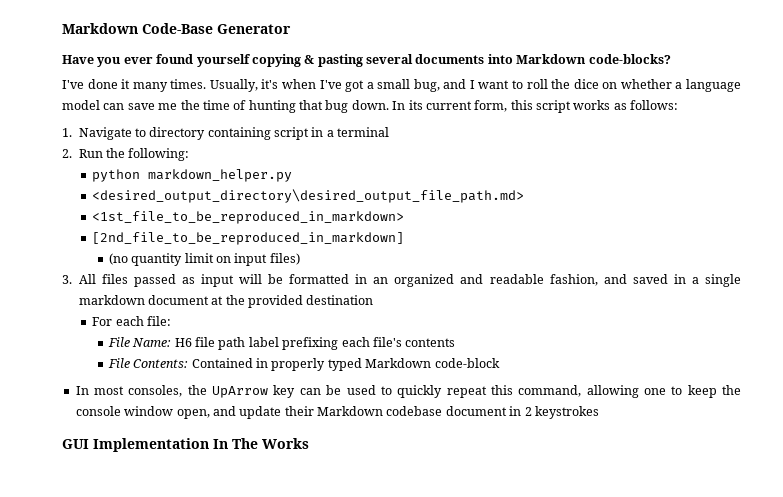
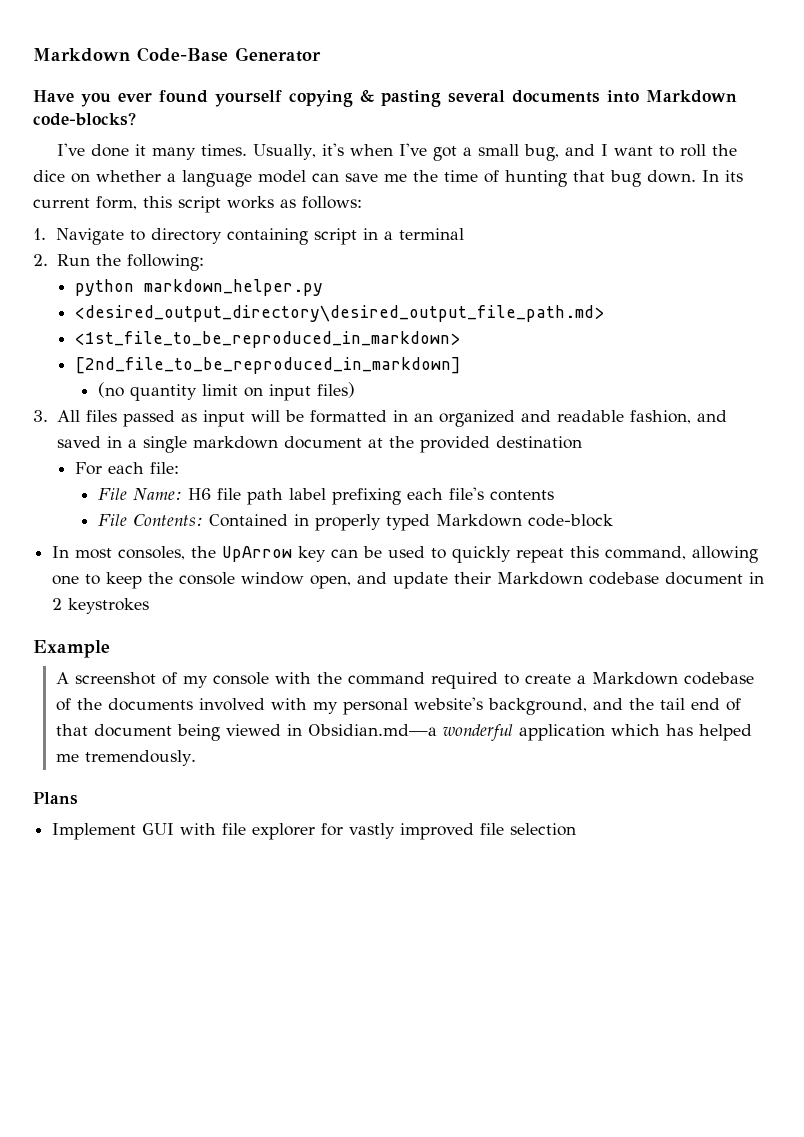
[62,438,309,452] GUI Implementation In The Works -> [33,640,110,658] [55,672,754,689] [55,697,741,715] [55,724,752,741] [55,750,196,766] [33,792,78,805] [52,823,577,840] Example // A screenshot of my console with the command required to create a Markdown codebase of the documents involved with my personal website's background, and the tail end of that document being viewed in Obsidian.md—a wonderful application which has helped me tremendously. // Plans // Implement GUI with file explorer for vastly improved file selection

